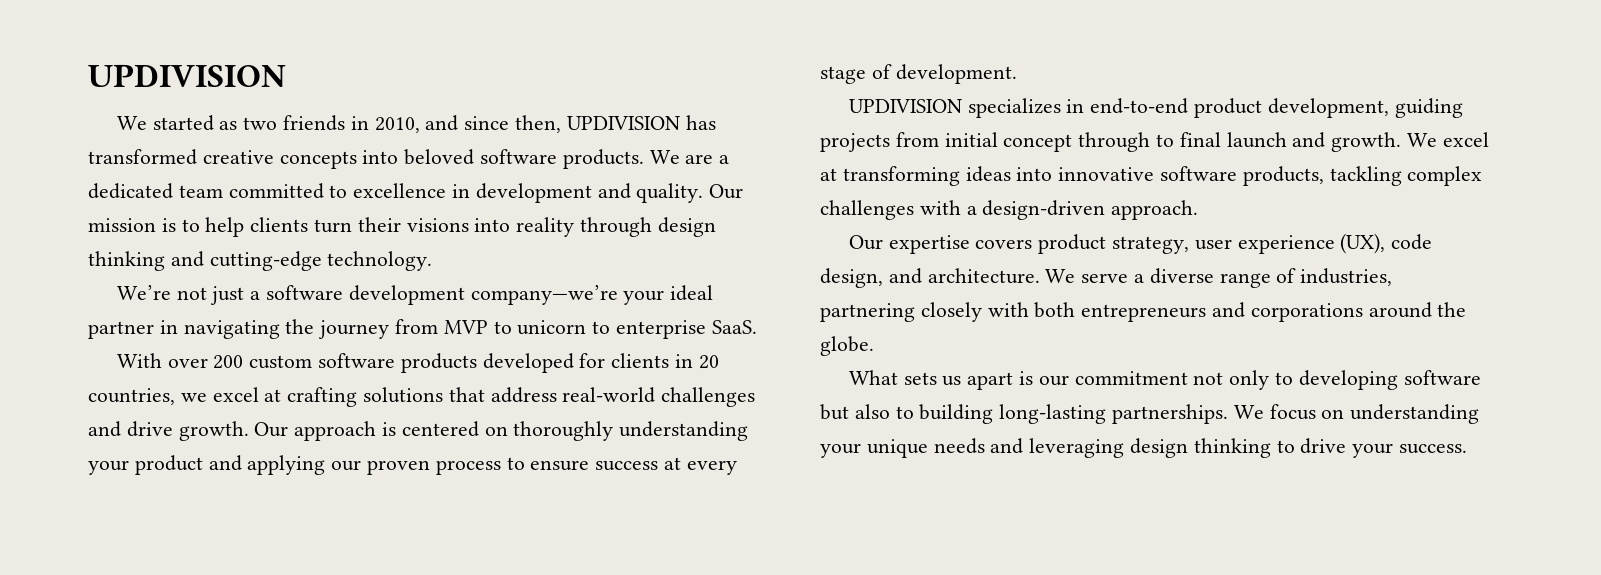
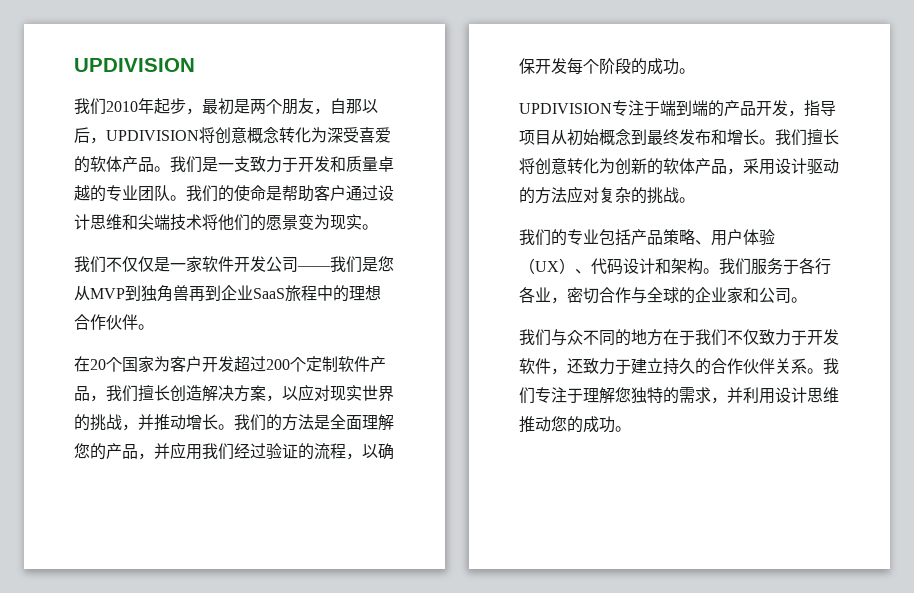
[116,115,716,133] [88,149,730,169] [88,183,744,203] [88,217,716,237] [88,251,433,271] [116,285,714,305] [88,319,757,339] [116,353,719,373] [88,387,756,407] [88,421,749,441] [88,455,737,475] [820,64,1017,84] [848,98,1463,118] [820,132,1489,152] [820,166,1483,186] [820,200,1199,220] [848,233,1433,254] [820,268,1393,288] [820,302,1467,322] [820,336,874,356] [848,370,1481,390] [820,404,1480,424] [820,438,1468,458] We started as two friends in 2010, and since then, UPDIVISION has transformed creative concepts into beloved software products. We are a dedicated team committed to excellence in development and quality. Our mission is to help clients turn their visions into reality through design thinking and cutting-edge technology. // We’re not just a software development company—we’re your ideal partner in navigating the journey from MVP to unicorn to enterprise SaaS. // With over 200 custom software products developed for clients in 20 countries, we excel at crafting solutions that address real-world challenges and drive growth. Our approach is centered on thoroughly understanding your product and applying our proven process to ensure success at every stage of development. // UPDIVISION specializes in end-to-end product development, guiding projects from initial concept through to final launch and growth. We excel at transforming ideas into innovative software products, tackling complex challenges with a design-driven approach. // Our expertise covers product strategy, user experience (UX), code design, and architecture. We serve a diverse range of industries, partnering closely with both entrepreneurs and corporations around the globe. // What sets us apart is our commitment not only to developing software but also to building long-lasting partnerships. We focus on understanding your unique needs and leveraging design thinking to drive your success. -> [74,98,378,115] [74,127,391,144] [74,156,394,173] [74,185,394,202] [74,214,378,231] [74,256,394,273] [74,285,381,302] [74,314,154,330] [74,356,386,373] [74,384,394,402] [74,414,394,431] [74,442,394,460] [519,58,695,75] [519,100,836,117] [519,129,839,146] [519,158,839,175] [519,186,695,204] [519,229,775,246] [519,258,831,275] [519,287,807,304] [519,329,839,346] [519,358,839,375] [519,387,839,404] [519,416,631,433] 我们2010年起步，最初是两个朋友，自那以后，UPDIVISION将创意概念转化为深受喜爱的软体产品。我们是一支致力于开发和质量卓越的专业团队。我们的使命是帮助客户通过设计思维和尖端技术将他们的愿景变为现实。 // 我们不仅仅是一家软件开发公司——我们是您从MVP到独角兽再到企业SaaS旅程中的理想合作伙伴。 // 在20个国家为客户开发超过200个定制软件产品，我们擅长创造解决方案，以应对现实世界的挑战，并推动增长。我们的方法是全面理解您的产品，并应用我们经过验证的流程，以确保开发每个阶段的成功。 // UPDIVISION专注于端到端的产品开发，指导项目从初始概念到最终发布和增长。我们擅长将创意转化为创新的软体产品，采用设计驱动的方法应对复杂的挑战。 // 我们的专业包括产品策略、用户体验（UX）、代码设计和架构。我们服务于各行各业，密切合作与全球的企业家和公司。 // 我们与众不同的地方在于我们不仅致力于开发软件，还致力于建立持久的合作伙伴关系。我们专注于理解您独特的需求，并利用设计思维推动您的成功。

